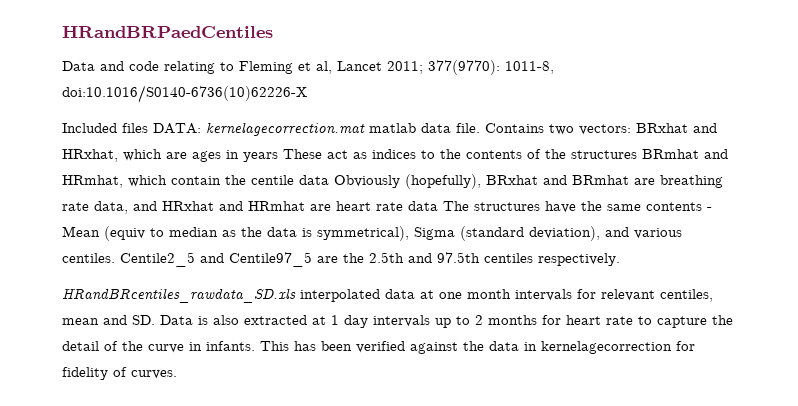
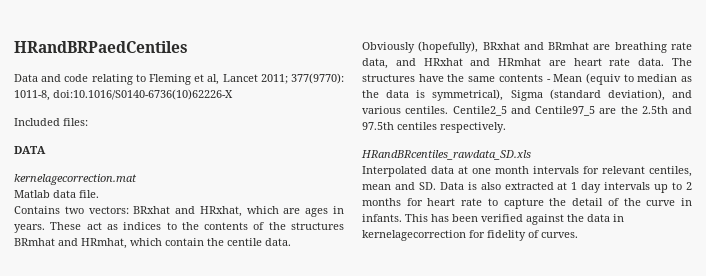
[122,123,201,134] files DATA: -> [63,118,88,126] [14,146,46,154] files: // DATA //
[369,123,416,133] matlab -> [14,190,50,198] // Matlab
(480, 128) none -> (99, 194) //
[243,152,278,162] years -> [14,224,45,233] years.
[299,175,329,185] data -> [265,238,291,246] data.
[408,201,438,211] data -> [638,58,665,66] data.
[300,289,380,302] interpolated -> [362,166,427,177] // Interpolated

